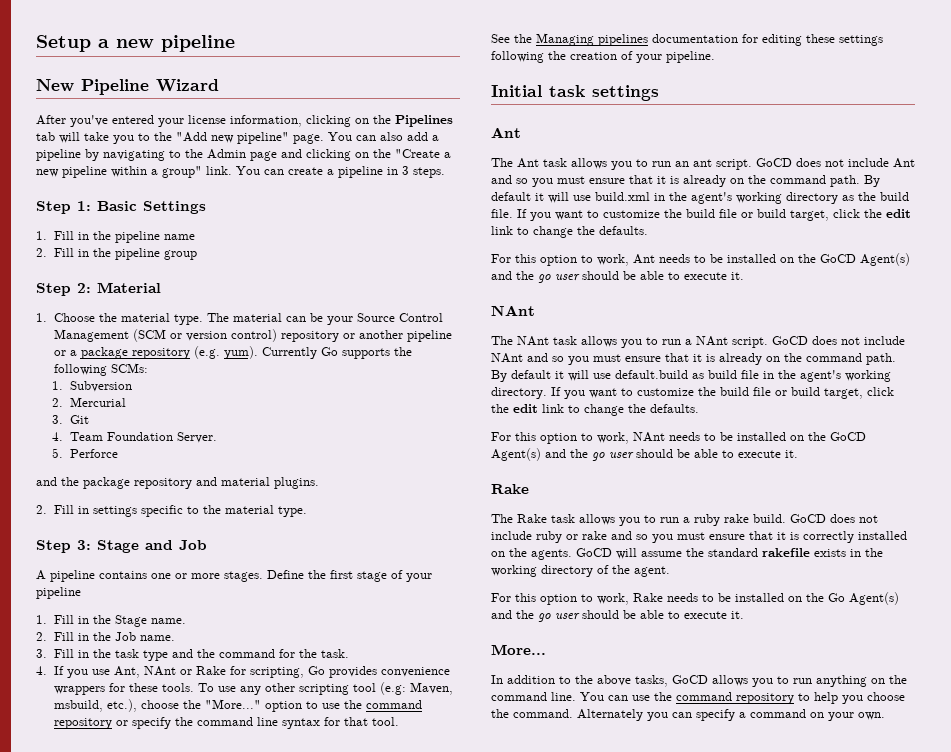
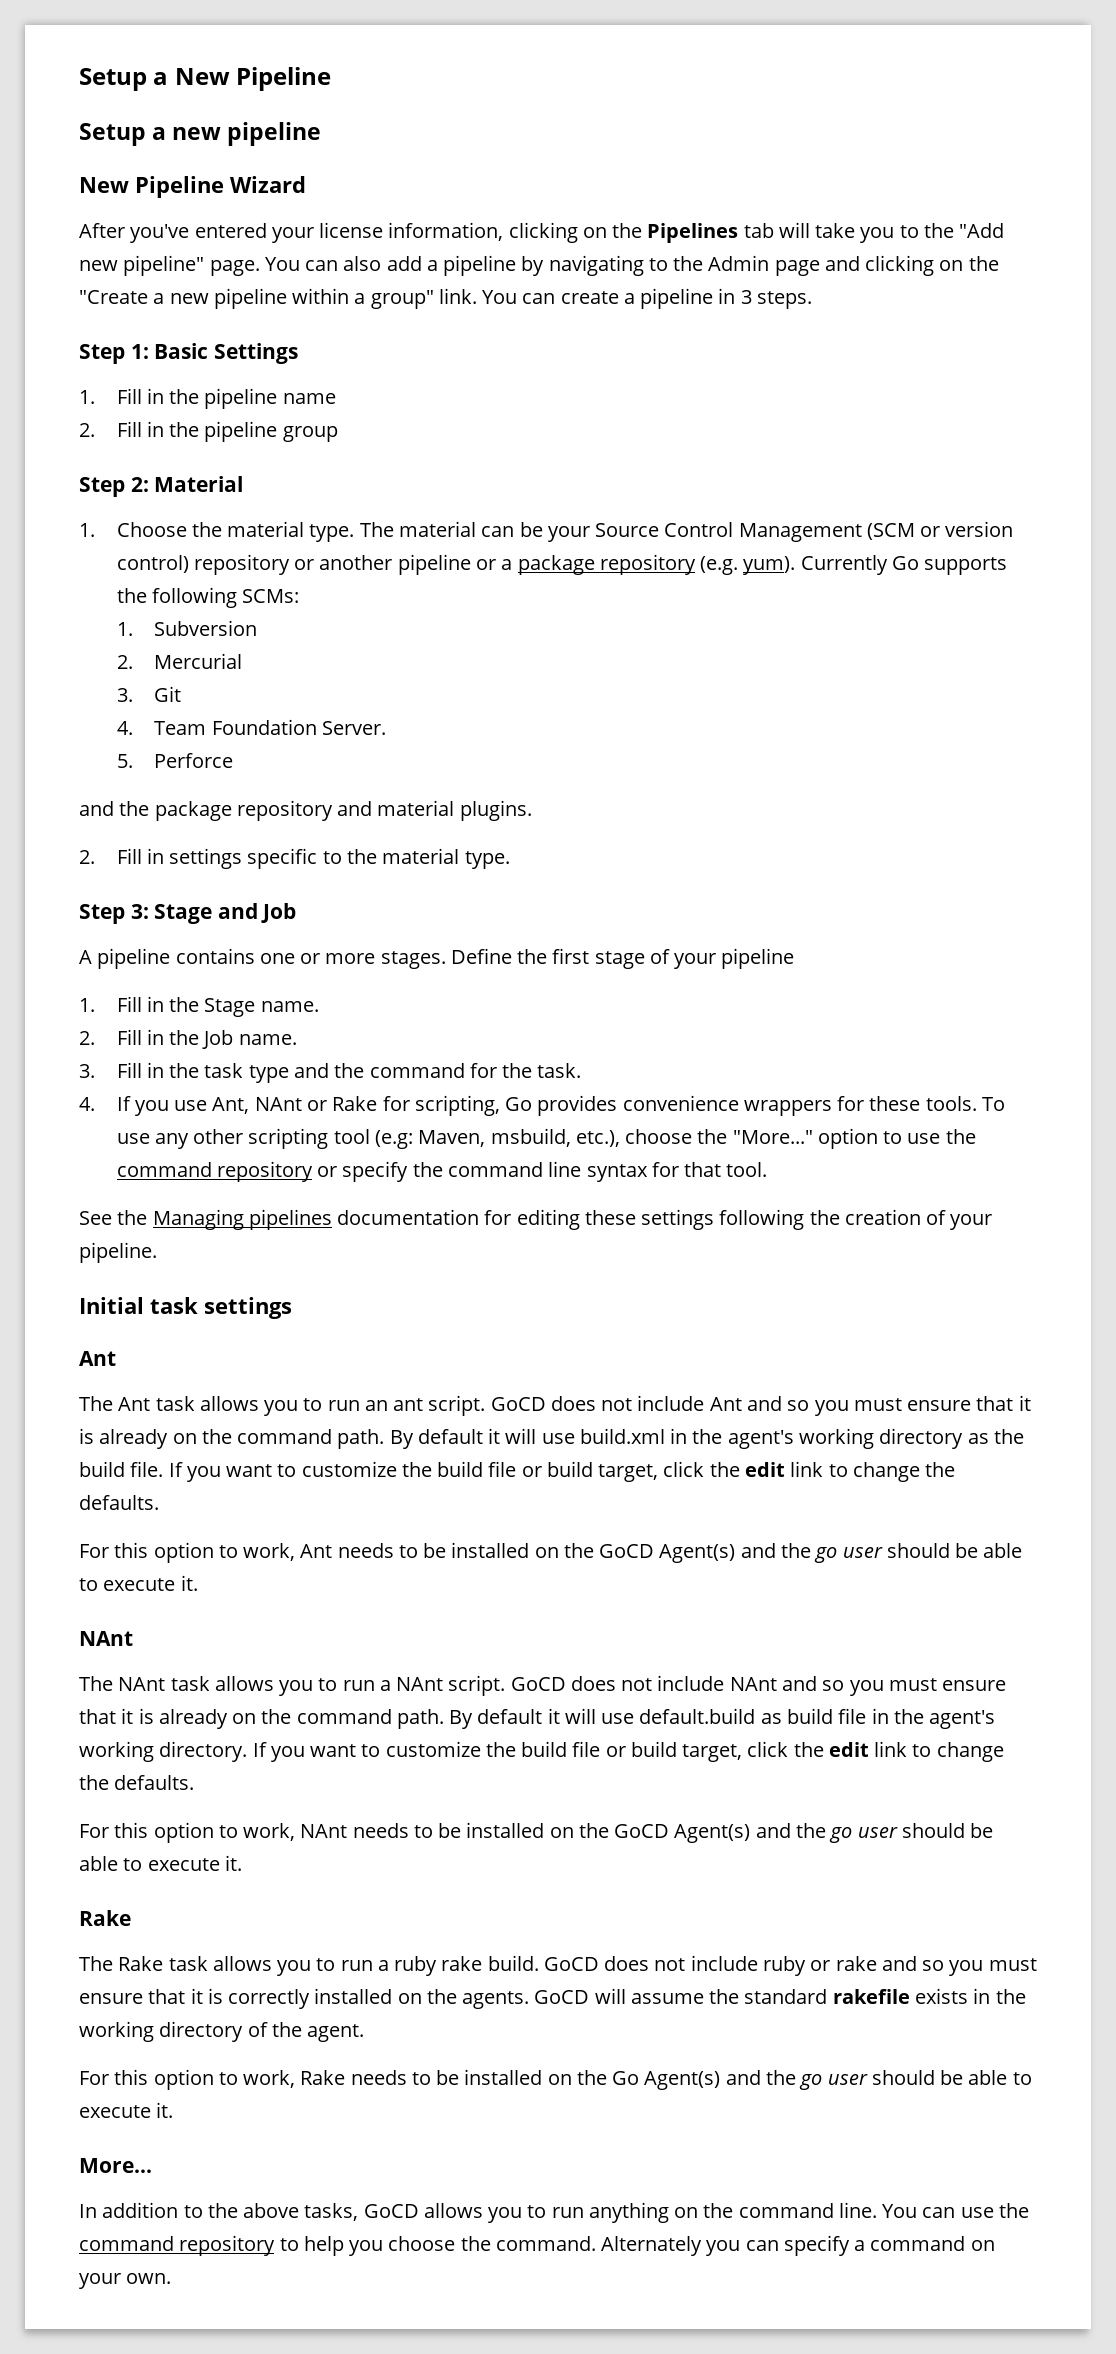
[36,35,109,52] Setup a -> [79,67,332,91] [79,123,167,146] Setup a New Pipeline // Setup a

